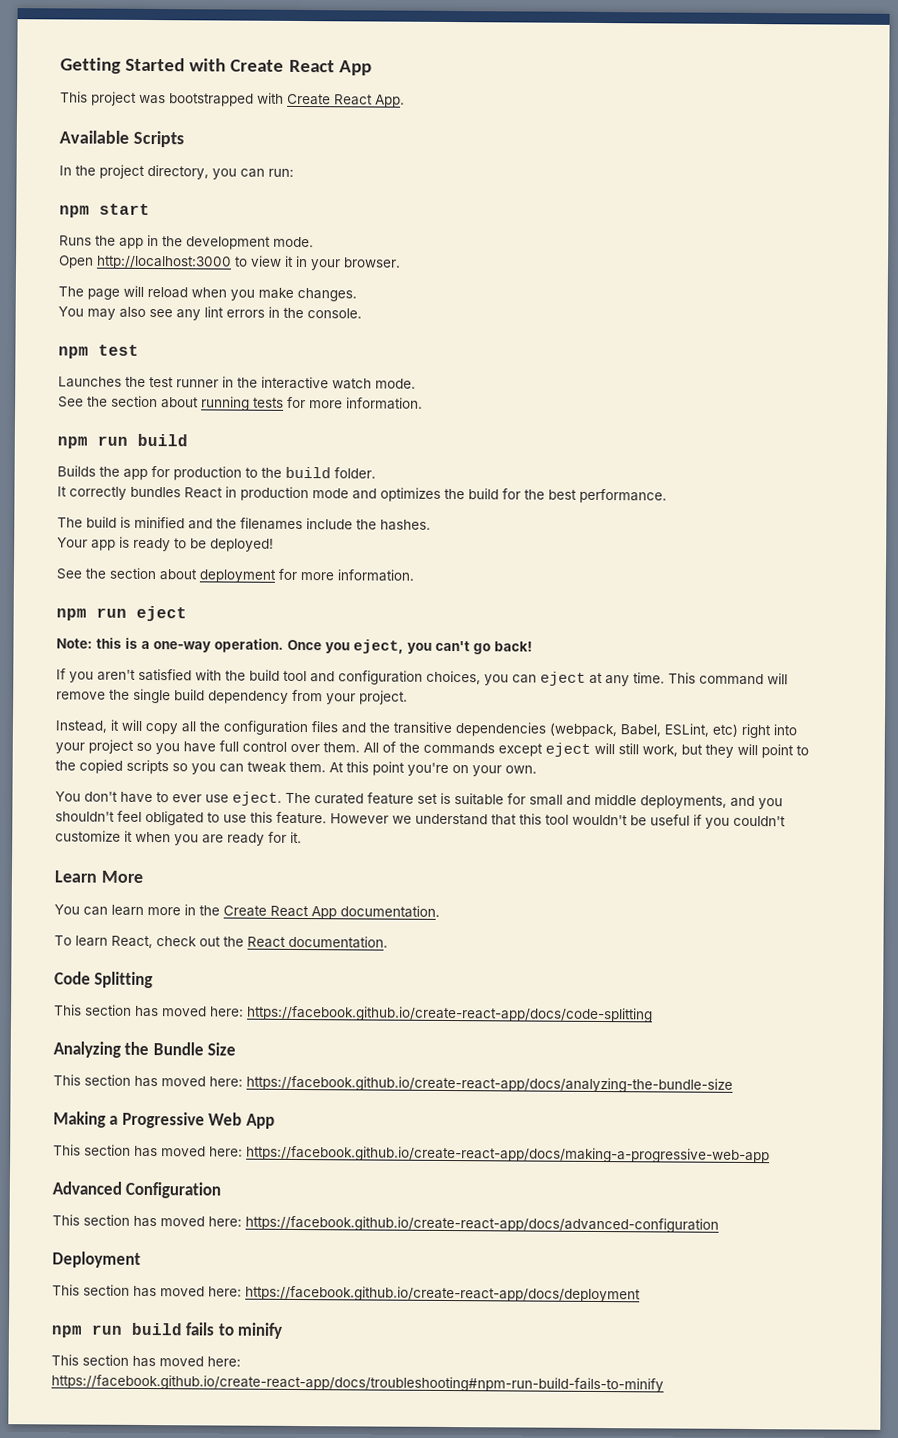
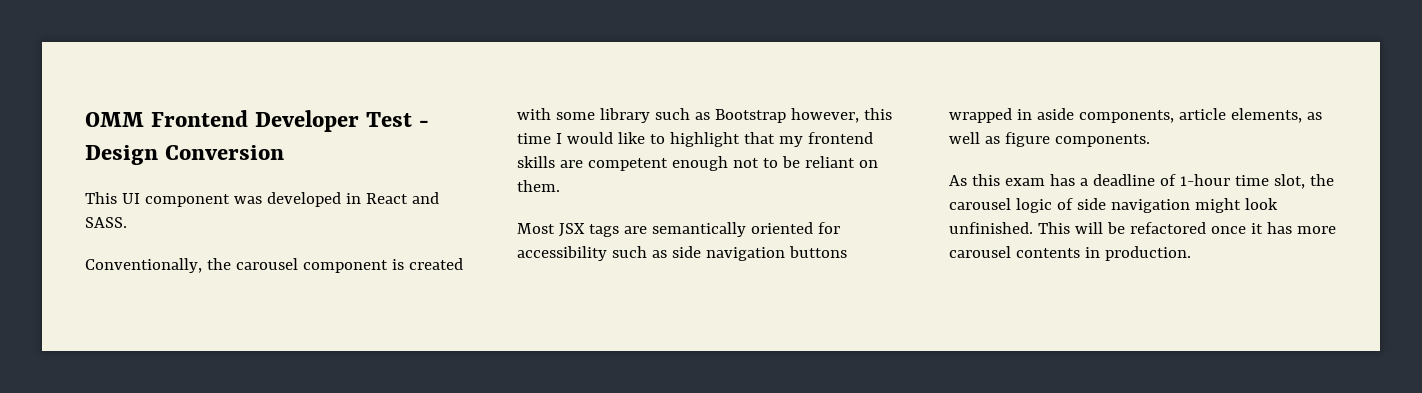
[60,57,372,76] [60,91,405,108] [59,130,184,148] [59,164,294,180] [59,203,150,218] [59,234,314,250] [58,255,401,271] [58,285,357,302] [58,306,362,321] [58,344,139,359] [58,376,416,390] [58,395,423,411] [57,433,188,449] [57,465,376,481] [57,486,667,504] [57,516,431,531] [57,536,274,552] [56,567,414,583] [56,605,187,622] [56,637,533,655] [56,668,788,687] [56,688,408,705] [55,719,797,739] [55,739,809,759] [55,759,537,777] [55,791,783,810] [55,810,786,829] [55,830,302,846] [54,870,143,883] [54,904,440,920] [54,935,388,949] [54,971,154,989] [54,1004,653,1023] [53,1041,237,1058] [53,1074,733,1093] [53,1111,275,1129] [53,1144,770,1164] [52,1181,222,1199] [52,1214,719,1233] [52,1251,141,1268] [52,1284,641,1303] [51,1322,283,1339] [51,1354,241,1368] [51,1374,664,1393] Getting Started with Create React App // This project was bootstrapped with Create React App. // Available Scripts // In the project directory, you can run: // npm start // Runs the app in the development mode. // Open http://localhost:3000 to view it in your browser. // The page will reload when you make changes. // You may also see any lint errors in the console. // npm test // Launches the test runner in the interactive watch mode. // See the section about running tests for more information. // npm run build // Builds the app for production to the build folder. // It correctly bundles React in production mode and optimizes the build for the best performance. // The build is minified and the filenames include the hashes. // Your app is ready to be deployed! // See the section about deployment for more information. // npm run eject // Note: this is a one-way operation. Once you eject, you can't go back! // If you aren't satisfied with the build tool and configuration choices, you can eject at any time. This command will remove the single build dependency from your project. // Instead, it will copy all the configuration files and the transitive dependencies (webpack, Babel, ESLint, etc) right into your project so you have full control over them. All of the commands except eject will still work, but they will point to the copied scripts so you can tweak them. At this point you're on your own. // You don't have to ever use eject. The curated feature set is suitable for small and middle deployments, and you shouldn't feel obligated to use this feature. However we understand that this tool wouldn't be useful if you couldn't customize it when you are ready for it. // Learn More // You can learn more in the Create React App documentation. // To learn React, check out the React documentation. // Code Splitting // This section has moved here: https://facebook.github.io/create-react-app/docs/code-splitting // Analyzing the Bundle Size // This section has moved here: https://facebook.github.io/create-react-app/docs/analyzing-the-bundle-size // Making a Progressive Web App // This section has moved here: https://facebook.github.io/create-react-app/docs/making-a-progressive-web-app // Advanced Configuration // This section has moved here: https://facebook.github.io/create-react-app/docs/advanced-configuration // Deployment // This section has moved here: https://facebook.github.io/create-react-app/docs/deployment // npm run build fails to minify // This section has moved here: https://facebook.github.io/create-react-app/docs/troubleshooting#npm-run-build-fails-to-minify -> [85,110,430,132] [85,145,285,165] [85,192,439,207] [85,217,127,228] [85,258,463,273] [517,108,892,123] [517,132,873,147] [517,156,878,171] [517,180,560,192] [517,222,840,237] [517,246,847,261] [949,108,1322,123] [949,132,1150,147] [949,174,1334,189] [949,198,1278,213] [949,222,1336,234] [949,246,1191,261] OMM Frontend Developer Test - Design Conversion // This UI component was developed in React and SASS. // Conventionally, the carousel component is created with some library such as Bootstrap however, this time I would like to highlight that my frontend skills are competent enough not to be reliant on them. // Most JSX tags are semantically oriented for accessibility such as side navigation buttons wrapped in aside components, article elements, as well as figure components. // As this exam has a deadline of 1-hour time slot, the carousel logic of side navigation might look unfinished. This will be refactored once it has more carousel contents in production.

